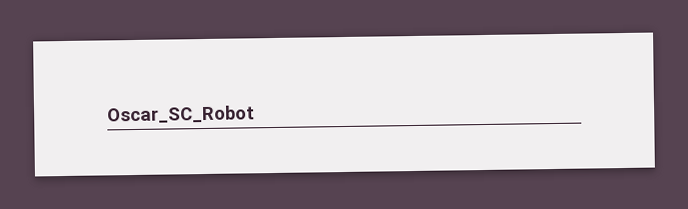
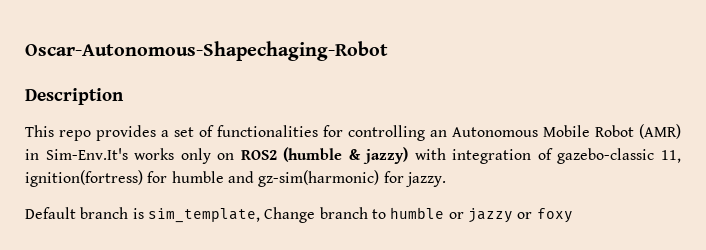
[107,105,255,124] Oscar_SC_Robot -> [25,41,388,61] [25,88,124,105] [25,124,681,141] [25,147,682,164] [25,170,446,187] [25,207,573,223] Oscar-Autonomous-Shapechaging-Robot // Description // This repo provides a set of functionalities for controlling an Autonomous Mobile Robot (AMR) in Sim-Env.It's works only on ROS2 (humble & jazzy) with integration of gazebo-classic 11, ignition(fortress) for humble and gz-sim(harmonic) for jazzy. // Default branch is sim_template, Change branch to humble or jazzy or foxy

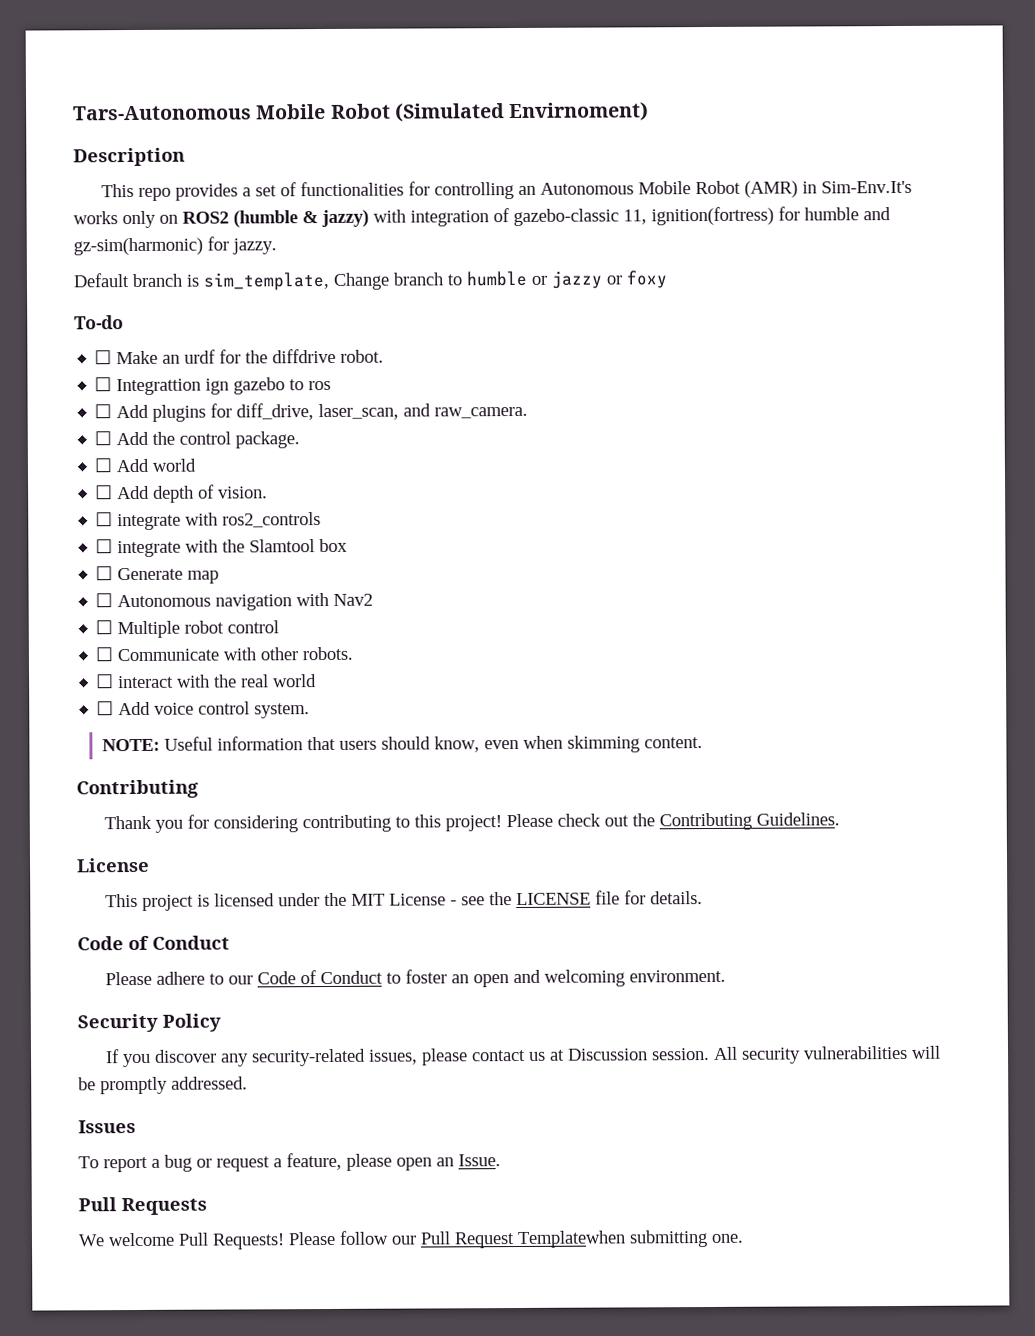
[25,41,388,61] Oscar-Autonomous-Shapechaging-Robot -> [73,101,650,122] Tars-Autonomous Mobile Robot (Simulated Envirnoment)
(573, 215) none -> [74,315,124,330] [94,348,385,365] [94,377,332,396] [94,403,529,422] [94,431,301,449] [94,458,197,473] [95,484,269,503] [95,512,322,531] [95,538,349,558] [95,566,220,584] [95,592,374,611] [95,620,280,639] [95,646,354,662] [96,674,318,689] [96,701,311,719] [101,735,703,753] [76,779,199,799] [103,812,840,833] [76,857,150,873] [104,890,703,911] [77,935,230,951] [104,969,726,988] [77,1013,221,1033] [104,1045,941,1068] [78,1076,248,1095] [78,1120,136,1134] [78,1152,501,1173] [78,1197,207,1216] [78,1230,744,1250] // To-do // ☐ Make an urdf for the diffdrive robot. // ☐ Integrattion ign gazebo to ros // ☐ Add plugins for diff_drive, laser_scan, and raw_camera. // ☐ Add the control package. // ☐ Add world // ☐ Add depth of vision. // ☐ integrate with ros2_controls // ☐ integrate with the Slamtool box // ☐ Generate map // ☐ Autonomous navigation with Nav2 // ☐ Multiple robot control // ☐ Communicate with other robots. // ☐ interact with the real world // ☐ Add voice control system. // NOTE: Useful information that users should know, even when skimming content. // Contributing // Thank you for considering contributing to this project! Please check out the Contributing Guidelines. // License // This project is licensed under the MIT License - see the LICENSE file for details. // Code of Conduct // Please adhere to our Code of Conduct to foster an open and welcoming environment. // Security Policy // If you discover any security-related issues, please contact us at Discussion session. All security vulnerabilities will be promptly addressed. // Issues // To report a bug or request a feature, please open an Issue. // Pull Requests // We welcome Pull Requests! Please follow our Pull Request Templatewhen submitting one.

